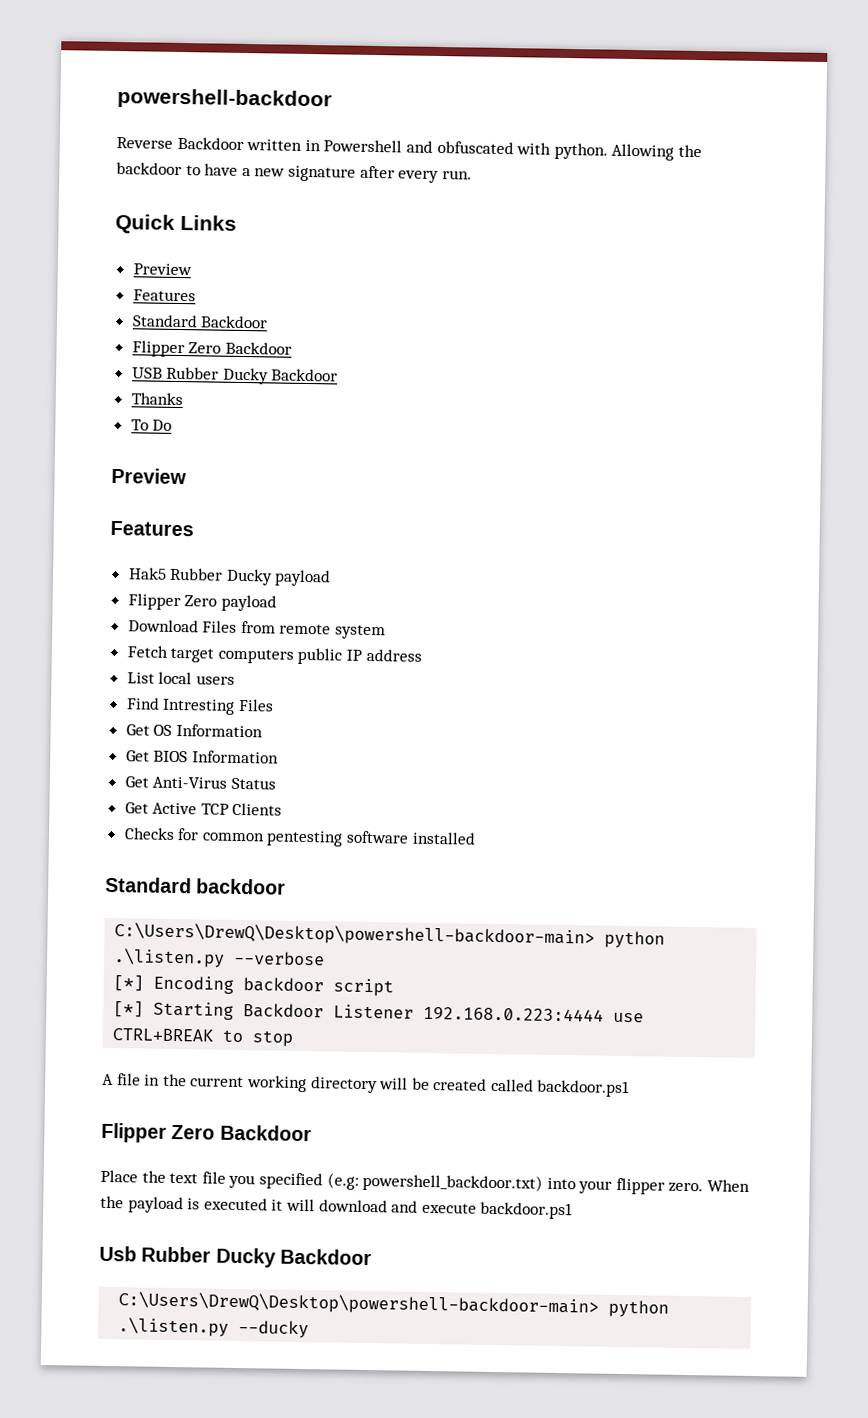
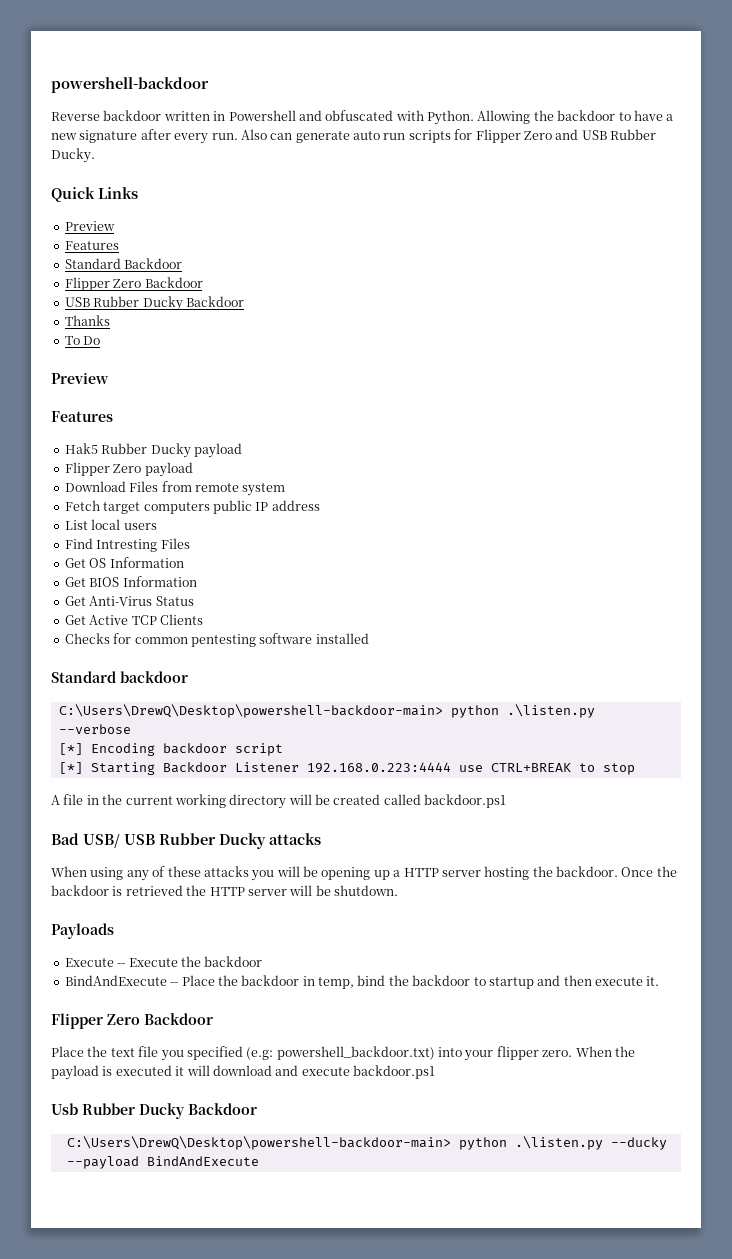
[176,136,244,150] Backdoor -> [103,110,162,121] backdoor
[553,142,608,160] python. -> [427,110,474,125] Python.
(472, 175) none -> [240,129,656,143] [51,148,95,163] Also can generate auto run scripts for Flipper Zero and USB Rubber Ducky.
(631, 1088) none -> [51,833,321,849] [51,866,677,881] [51,885,398,896] [51,923,114,939] [64,956,263,967] [64,975,660,989] // Bad USB/ USB Rubber Ducky attacks // When using any of these attacks you will be opening up a HTTP server hosting the backdoor. Once the backdoor is retrieved the HTTP server will be shutdown. // Payloads // Execute -- Execute the backdoor // BindAndExecute -- Place the backdoor in temp, bind the backdoor to startup and then execute it.
(310, 1329) none -> [66,1156,259,1169] --payload BindAndExecute

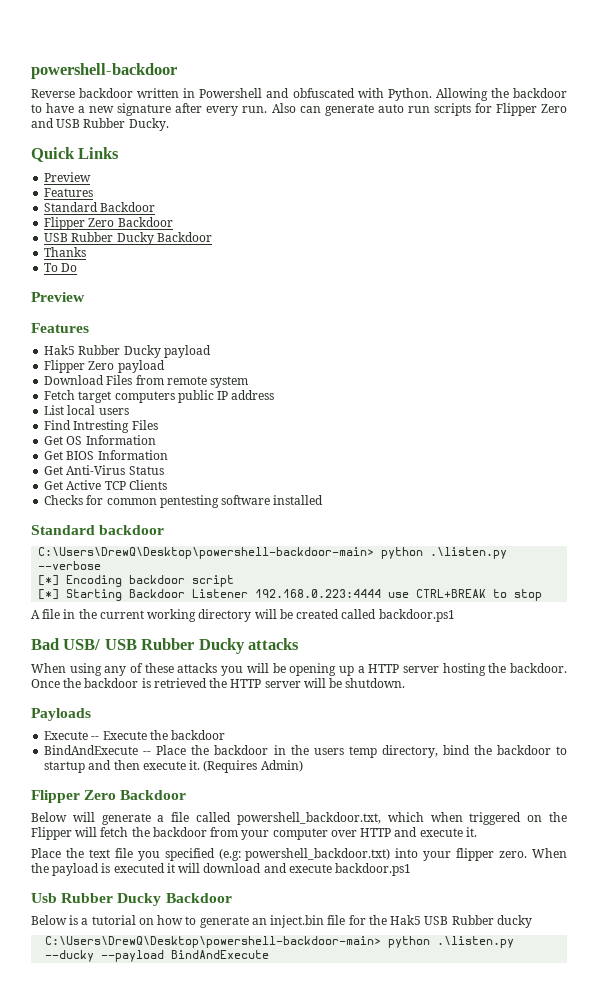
[318,977,354,989] temp, -> [290,745,438,758] the users temp directory,
[51,1013,213,1029] // Flipper Zero Backdoor -> [203,760,303,773] [31,790,187,803] [31,812,567,825] [31,827,477,840] (Requires Admin) // Flipper Zero Backdoor // Below will generate a file called powershell_backdoor.txt, which when triggered on the Flipper will fetch the backdoor from your computer over HTTP and execute it.
(257, 1109) none -> [31,915,532,928] // Below is a tutorial on how to generate an inject.bin file for the Hak5 USB Rubber ducky

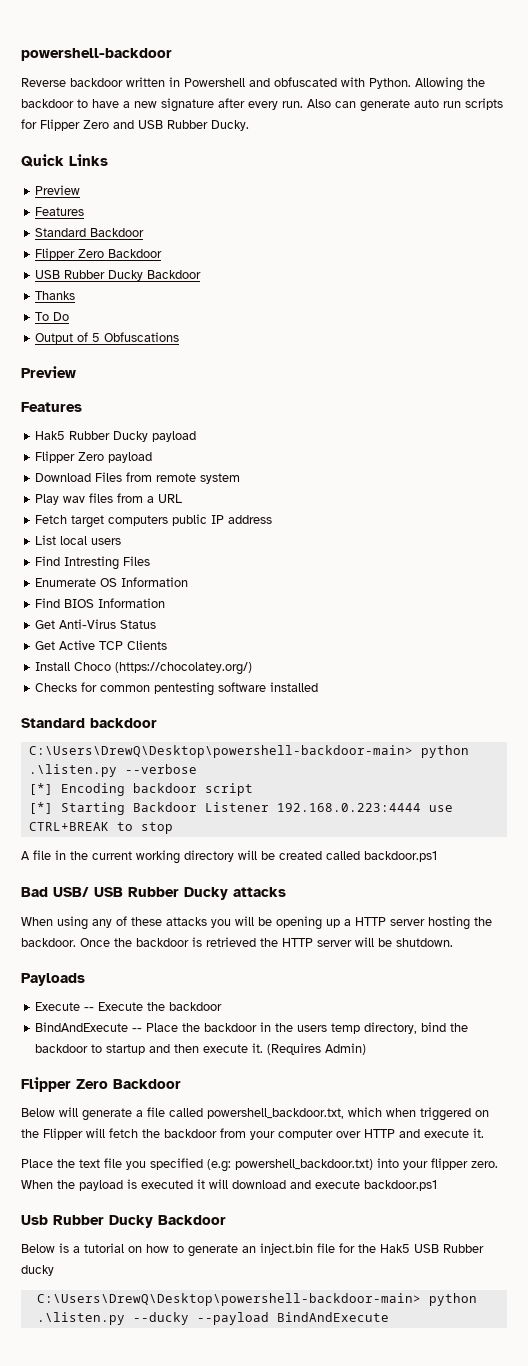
(78, 267) none -> [35,332,180,344] // Output of 5 Obfuscations
(249, 382) none -> [35,493,183,505] // Play wav files from a URL
[44,436,64,445] Get -> [35,578,97,587] Enumerate
[44,451,64,460] Get -> [35,598,61,608] Find
(167, 485) none -> [35,662,253,675] // Install Choco (https://chocolatey.org/)

